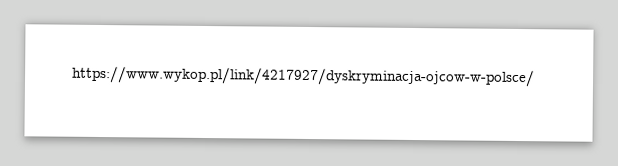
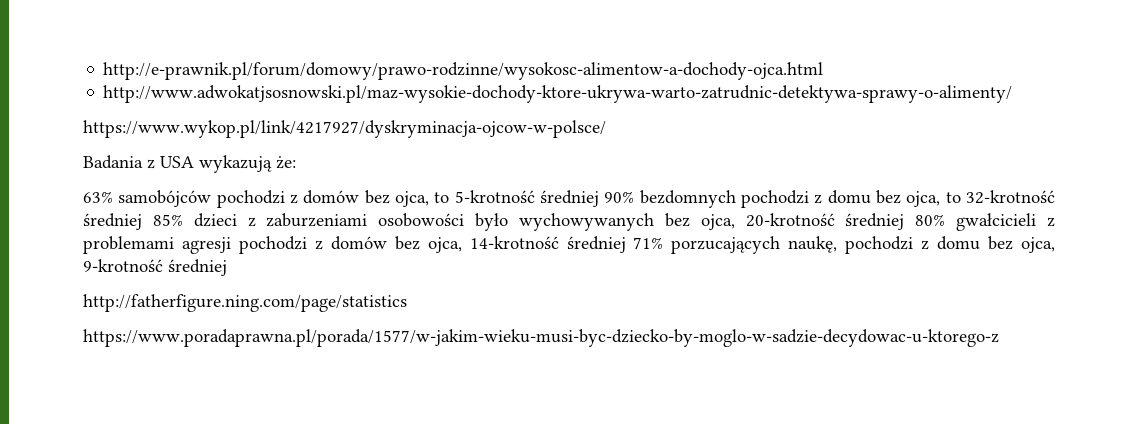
(71, 76) none -> [103,62,824,80] [103,85,1013,103] http://e-prawnik.pl/forum/domowy/prawo-rodzinne/wysokosc-alimentow-a-dochody-ojca.html // http://www.adwokatjsosnowski.pl/maz-wysokie-dochody-ktore-ukrywa-warto-zatrudnic-detektywa-sprawy-o-alimenty/ //
(535, 76) none -> [83,155,296,173] [83,190,1056,208] [83,213,1056,231] [83,236,1055,254] [83,259,227,276] [83,294,407,312] [83,329,999,347] // Badania z USA wykazują że: // 63% samobójców pochodzi z domów bez ojca, to 5-krotność średniej 90% bezdomnych pochodzi z domu bez ojca, to 32-krotność średniej 85% dzieci z zaburzeniami osobowości było wychowywanych bez ojca, 20-krotność średniej 80% gwałcicieli z problemami agresji pochodzi z domów bez ojca, 14-krotność średniej 71% porzucających naukę, pochodzi z domu bez ojca, 9-krotność średniej // http://fatherfigure.ning.com/page/statistics // https://www.poradaprawna.pl/porada/1577/w-jakim-wieku-musi-byc-dziecko-by-moglo-w-sadzie-decydowac-u-ktorego-z

